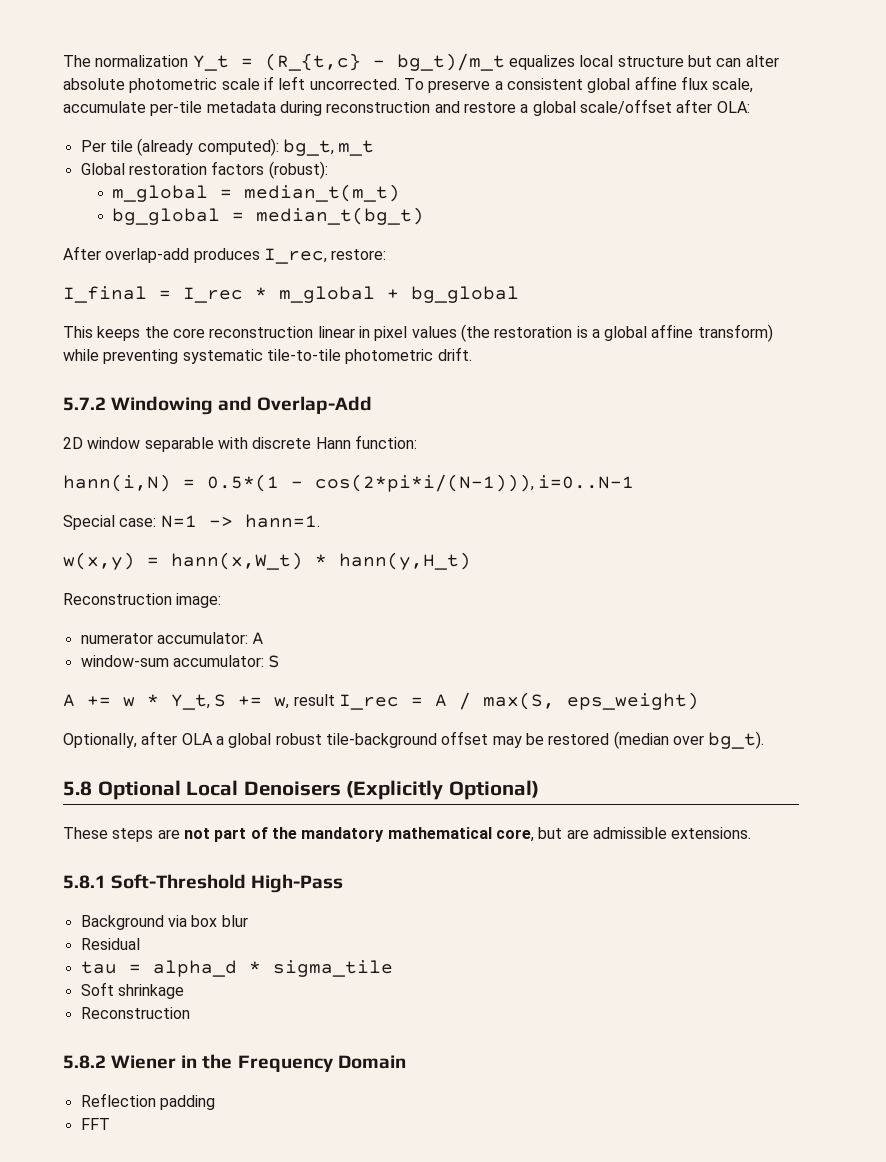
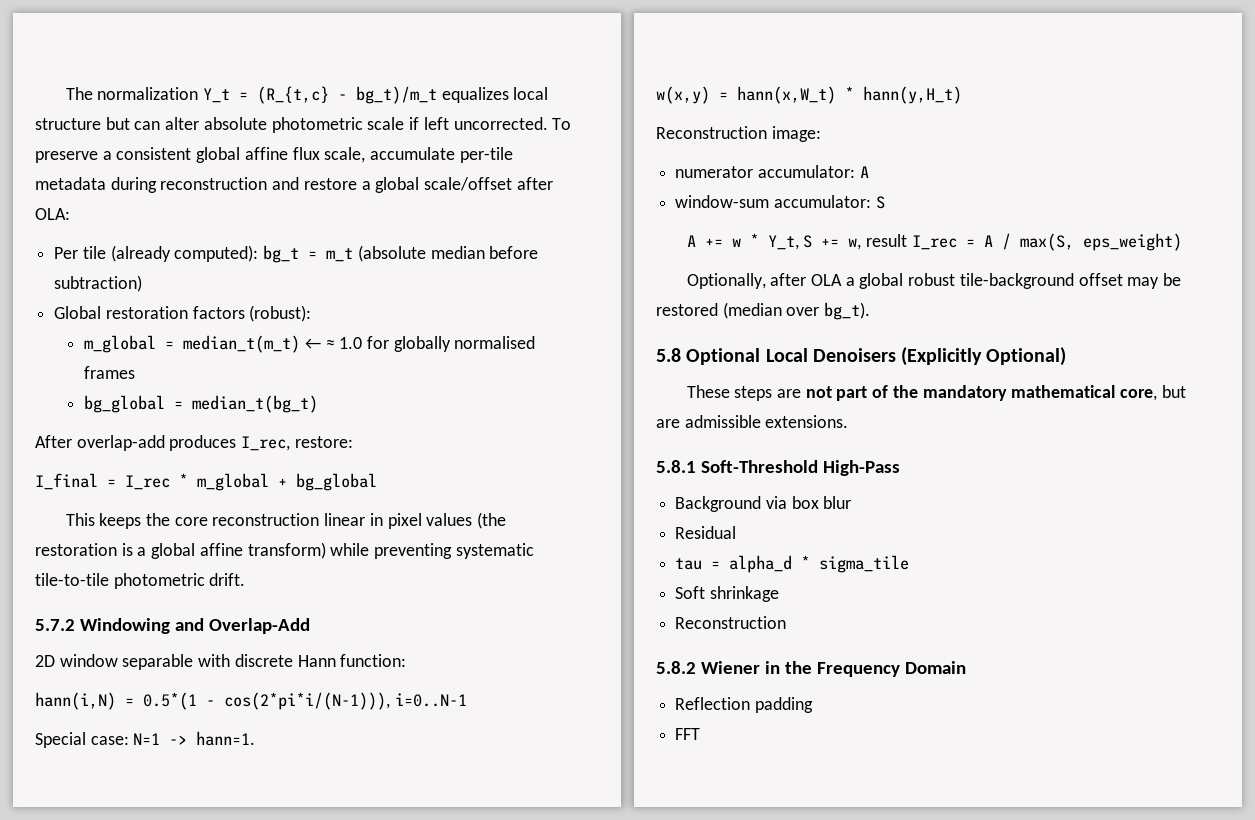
[282,139,334,156] bg_t, -> [263,245,318,263] bg_t =
(375, 148) none -> [357,245,539,262] [54,275,143,292] (absolute median before subtraction)
(401, 193) none -> [304,336,536,352] [84,366,136,379] ← ≈ 1.0 for globally normalised frames

